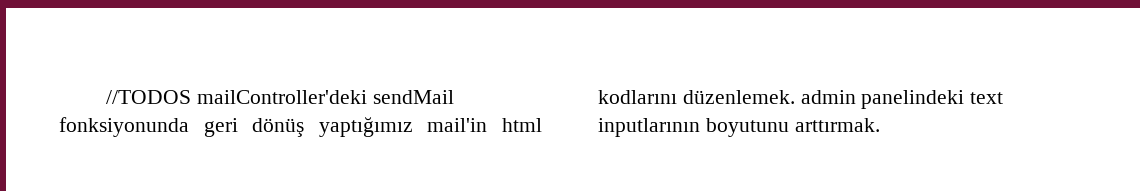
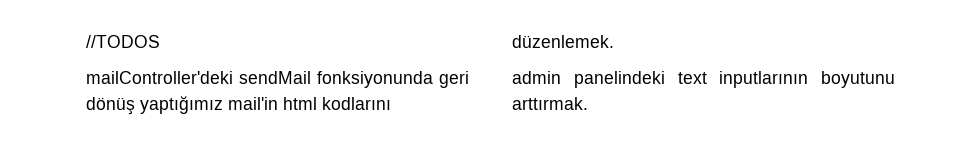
(192, 97) none -> (160, 41) //
(795, 97) none -> (614, 41) //

